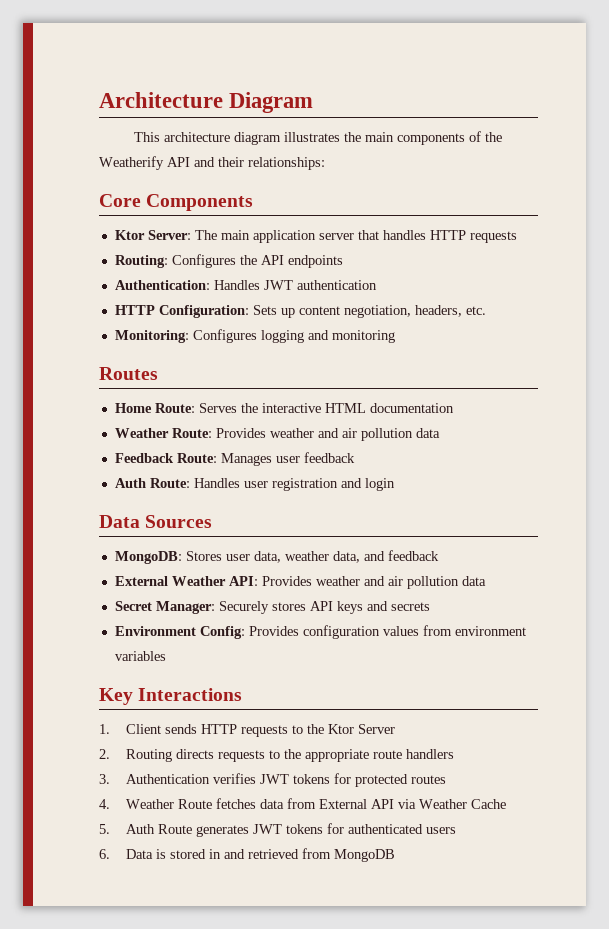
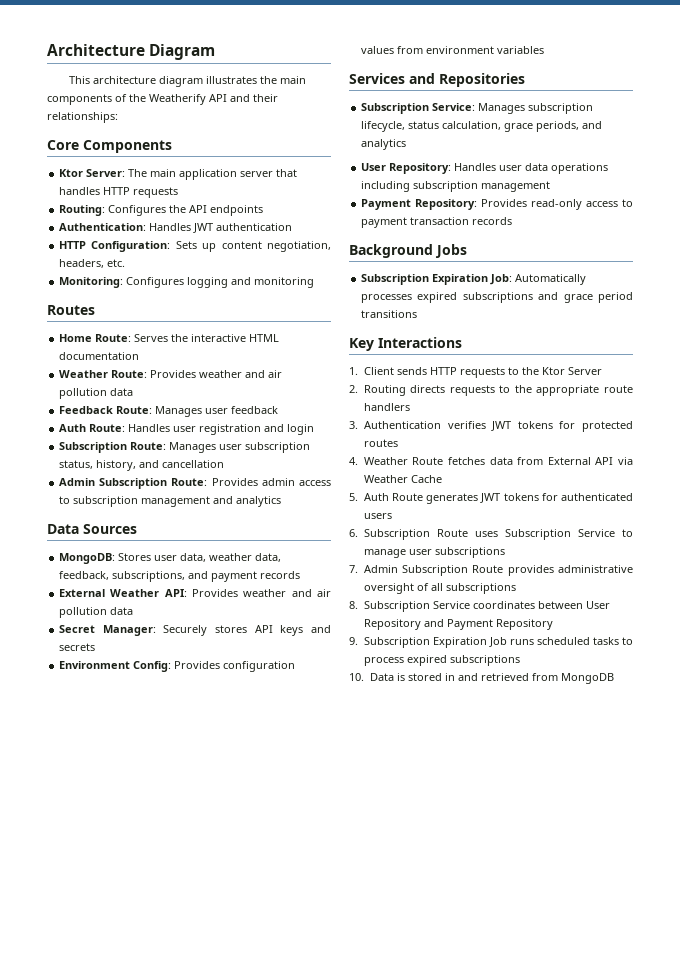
(395, 484) none -> [59,442,311,453] [59,460,225,471] [59,478,331,489] [59,496,282,507] // Subscription Route: Manages user subscription status, history, and cancellation // Admin Subscription Route: Provides admin access to subscription management and analytics
[363,550,439,561] and feedback -> [59,571,301,582] feedback, subscriptions, and payment records
(166, 656) none -> [349,73,525,87] [361,103,594,114] [361,121,603,132] [361,139,407,150] [361,163,609,174] [361,181,551,192] [361,199,633,210] [361,217,513,228] [349,244,467,258] [361,274,587,285] [361,292,633,303] [361,310,418,318] // Services and Repositories // Subscription Service: Manages subscription lifecycle, status calculation, grace periods, and analytics // User Repository: Handles user data operations including subscription management // Payment Repository: Provides read-only access to payment transaction records // Background Jobs // Subscription Expiration Job: Automatically processes expired subscriptions and grace period transitions
(110, 854) none -> [363,529,633,540] [363,547,505,558] [349,565,633,576] [363,583,516,594] [349,601,610,612] [363,619,553,630] [349,637,633,648] [363,655,520,666] [349,673,364,681] Subscription Route uses Subscription Service to manage user subscriptions // 7. Admin Subscription Route provides administrative oversight of all subscriptions // 8. Subscription Service coordinates between User Repository and Payment Repository // 9. Subscription Expiration Job runs scheduled tasks to process expired subscriptions // 10.

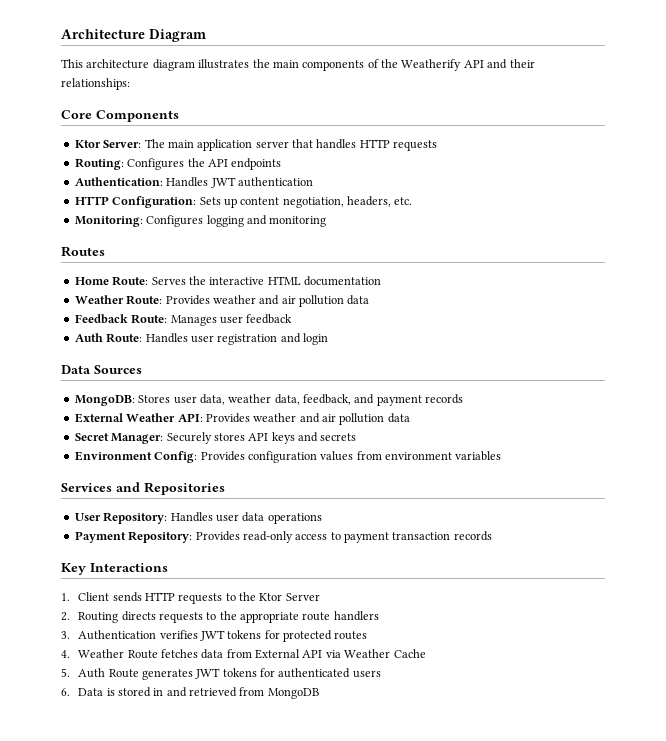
[59,442,311,453] [59,460,225,471] [59,478,331,489] [59,496,282,507] // Subscription Route: Manages user subscription status, history, and cancellation // Admin Subscription Route: Provides admin access to subscription management and analytics -> (328, 339) none
[112,571,186,582] subscriptions, -> (351, 399) none
[361,103,594,114] [361,121,603,132] [361,139,407,150] // Subscription Service: Manages subscription lifecycle, status calculation, grace periods, and analytics -> (225, 488) none
[361,181,551,192] including subscription management -> (322, 518) none
[349,244,467,258] [361,274,587,285] [361,292,633,303] [361,310,418,318] // Background Jobs // Subscription Expiration Job: Automatically processes expired subscriptions and grace period transitions -> (492, 536) none
[363,529,633,540] [363,547,505,558] [349,565,633,576] [363,583,516,594] [349,601,610,612] [363,619,553,630] [349,637,633,648] [363,655,520,666] [349,673,364,681] Subscription Route uses Subscription Service to manage user subscriptions // 7. Admin Subscription Route provides administrative oversight of all subscriptions // 8. Subscription Service coordinates between User Repository and Payment Repository // 9. Subscription Expiration Job runs scheduled tasks to process expired subscriptions // 10. -> (70, 692) none

